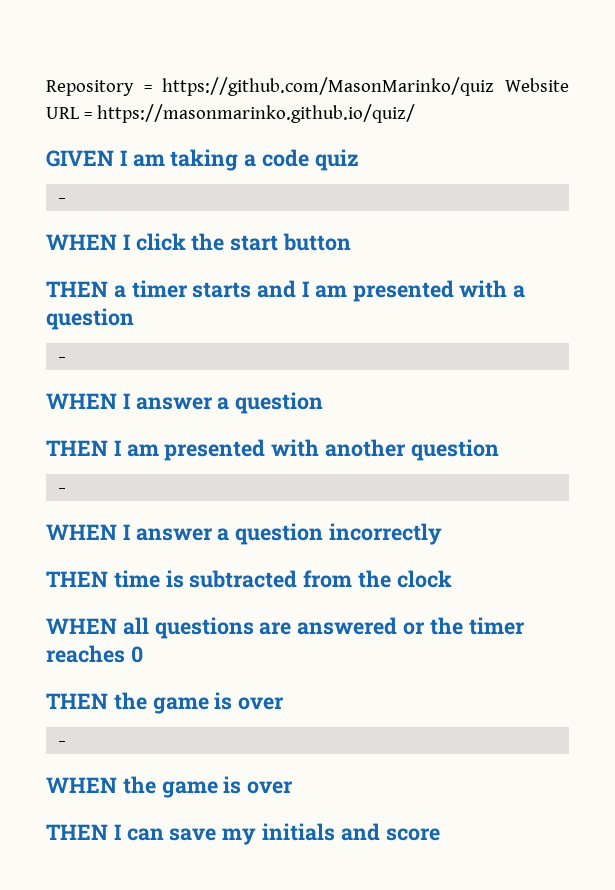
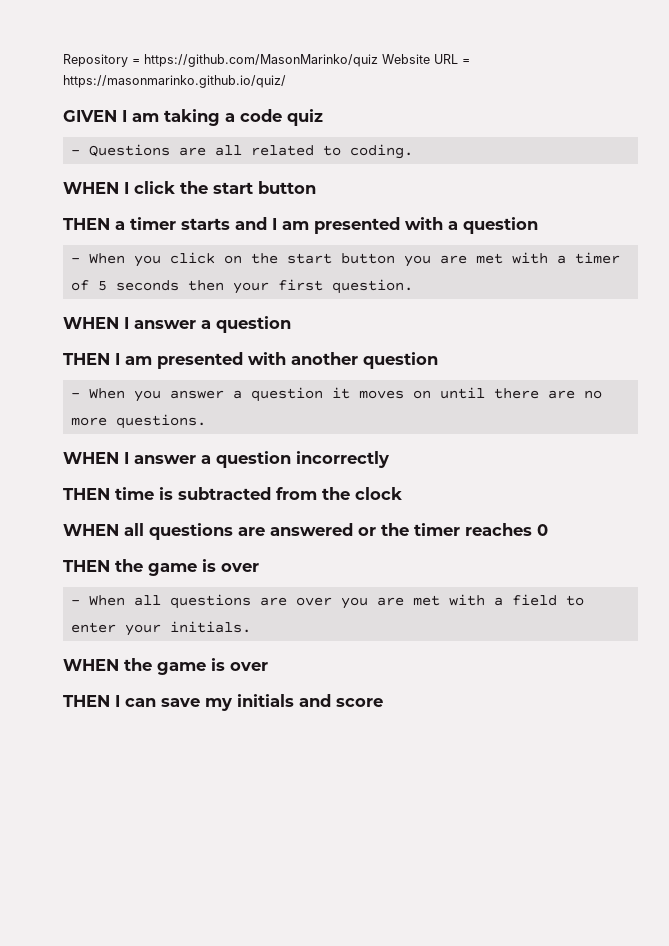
(68, 198) none -> [88,144,413,159] Questions are all related to coding.
(68, 357) none -> [88,252,620,267] [70,279,413,294] When you click on the start button you are met with a timer of 5 seconds then your first question.
(68, 488) none -> [88,387,602,402] [70,414,206,429] When you answer a question it moves on until there are no more questions.
(68, 741) none -> [88,594,584,609] [70,621,251,636] When all questions are over you are met with a field to enter your initials.

